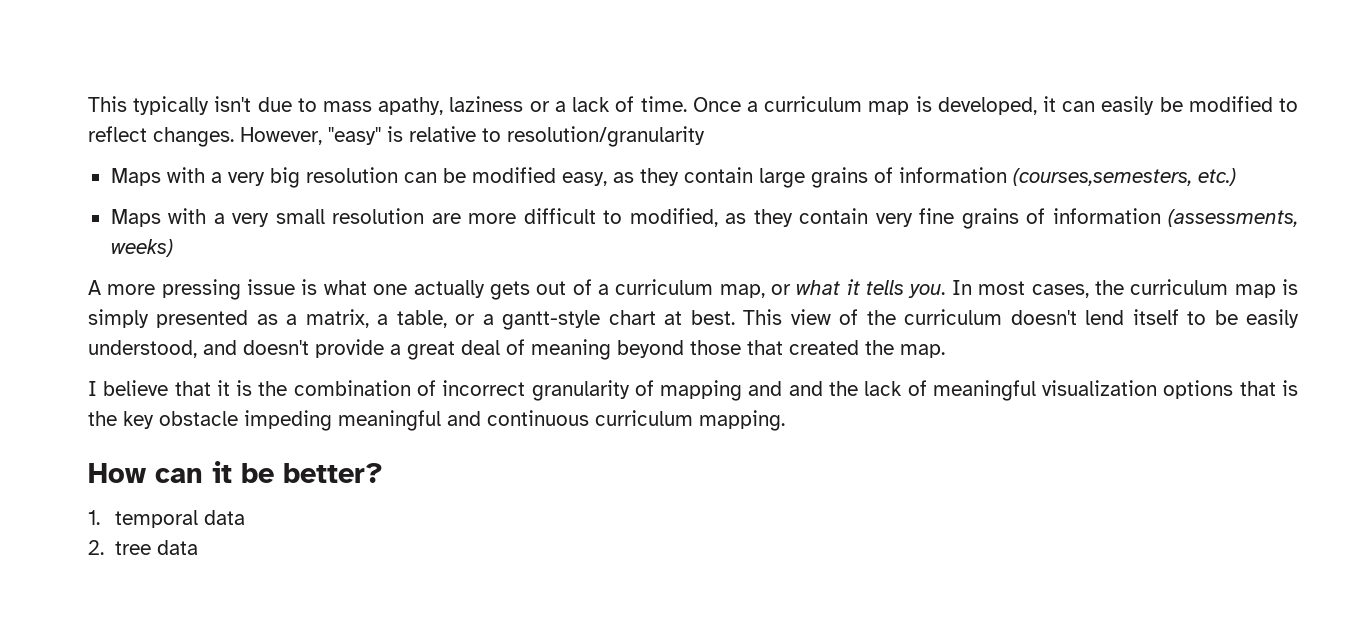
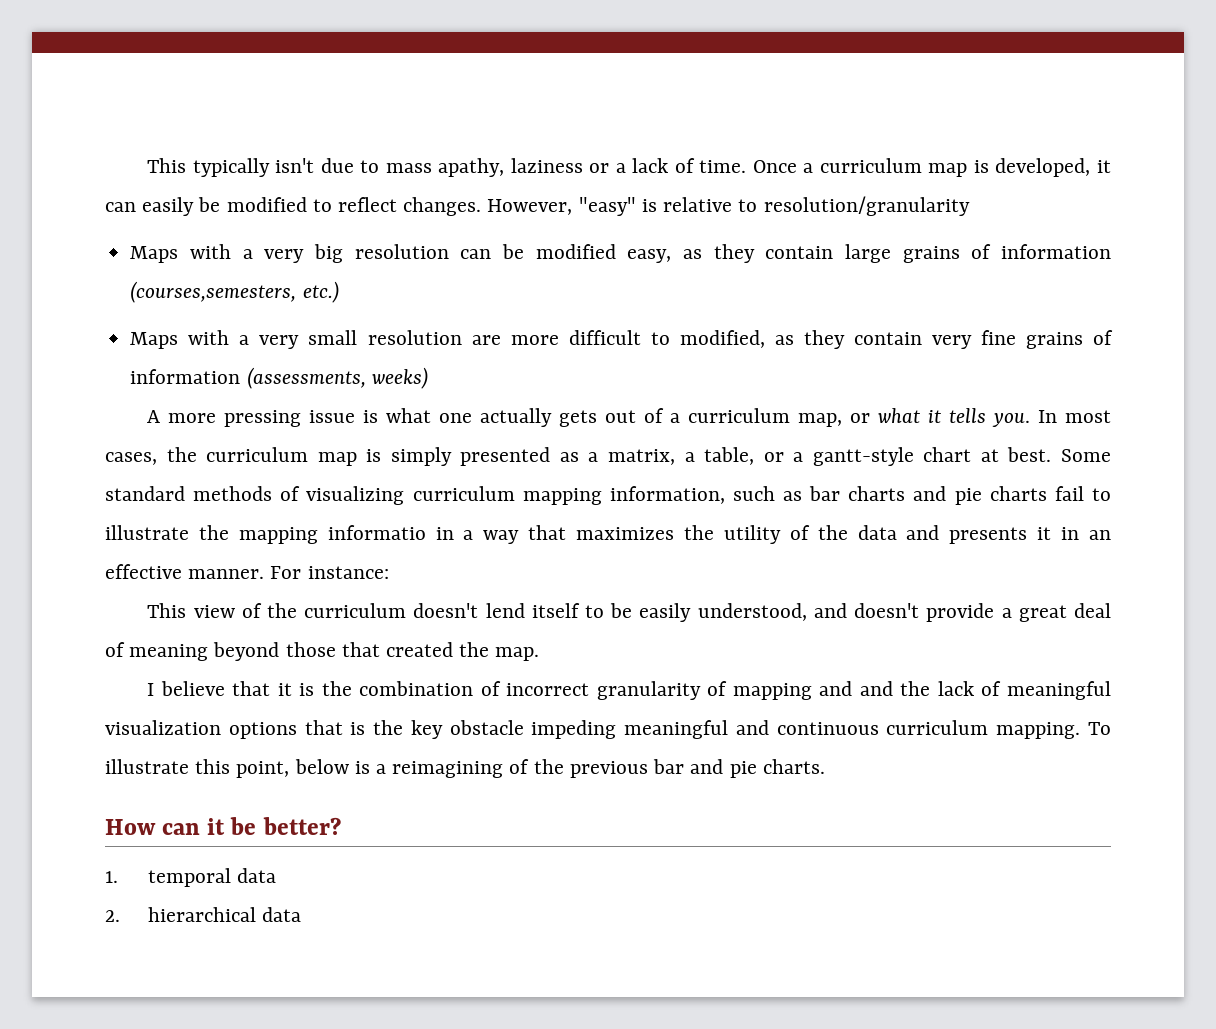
(735, 317) none -> [1060,449,1111,462] [105,486,1111,505] [105,525,1112,544] [105,564,389,579] Some standard methods of visualizing curriculum mapping information, such as bar charts and pie charts fail to illustrate the mapping informatio in a way that maximizes the utility of the data and presents it in an effective manner. For instance: //
(785, 420) none -> [1087,722,1111,735] [105,759,825,778] To illustrate this point, below is a reimagining of the previous bar and pie charts.
[115,541,152,555] tree -> [147,907,256,922] hierarchical

